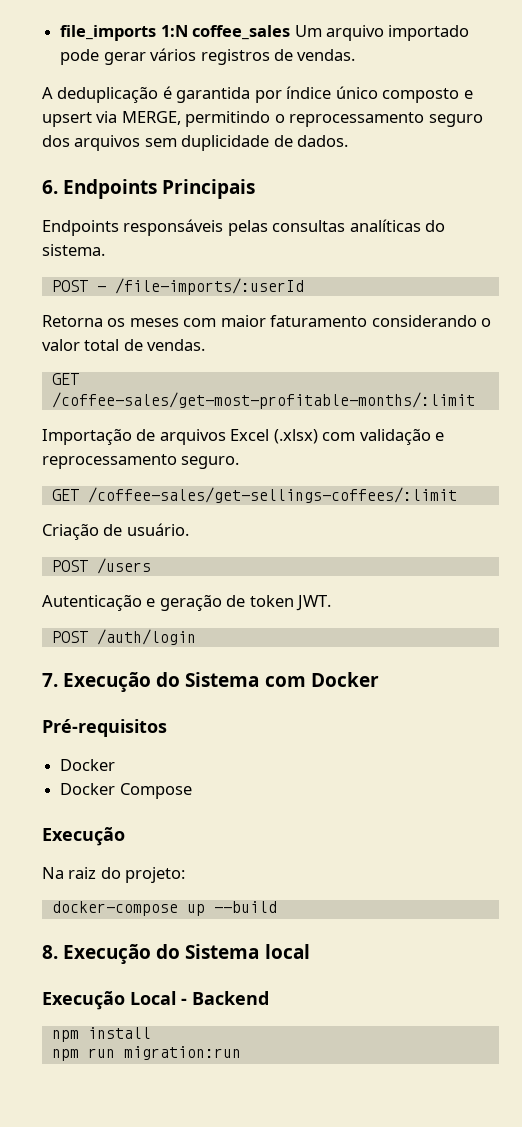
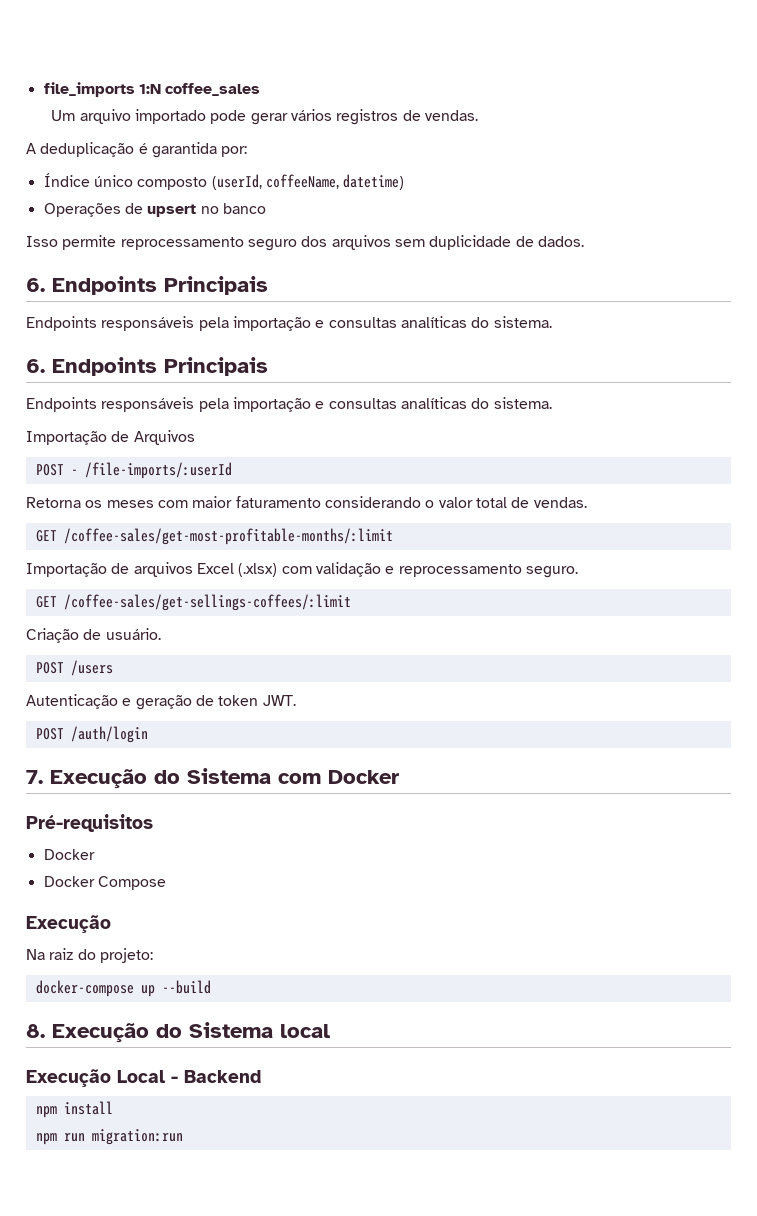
(291, 32) none -> (261, 89) //
[254,86,473,103] [42,111,285,127] por índice único composto e upsert via MERGE, permitindo o -> [221,146,248,157] [43,173,405,190] [43,203,266,217] [26,235,117,250] por: // Índice único composto (userId, coffeeName, datetime) // Operações de upsert no banco // Isso permite
[227,219,446,236] [42,244,105,256] pelas consultas analíticas do sistema. -> [198,316,552,331] [26,357,268,376] [26,397,552,412] [26,430,195,445] pela importação e consultas analíticas do sistema. // 6. Endpoints Principais // Endpoints responsáveis pela importação e consultas analíticas do sistema. // Importação de Arquivos

